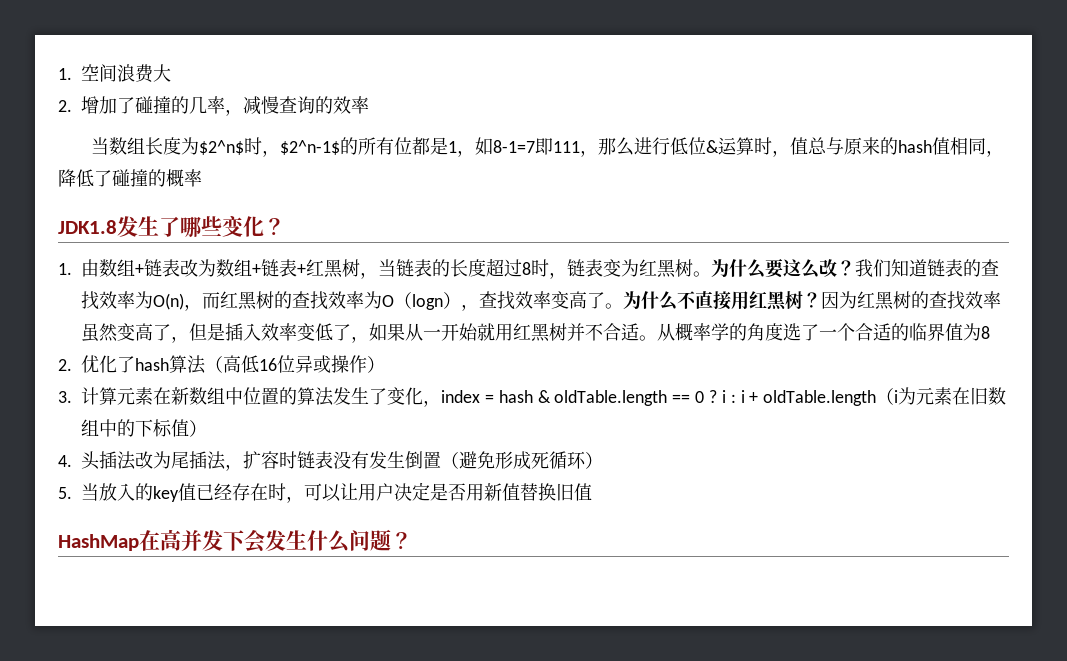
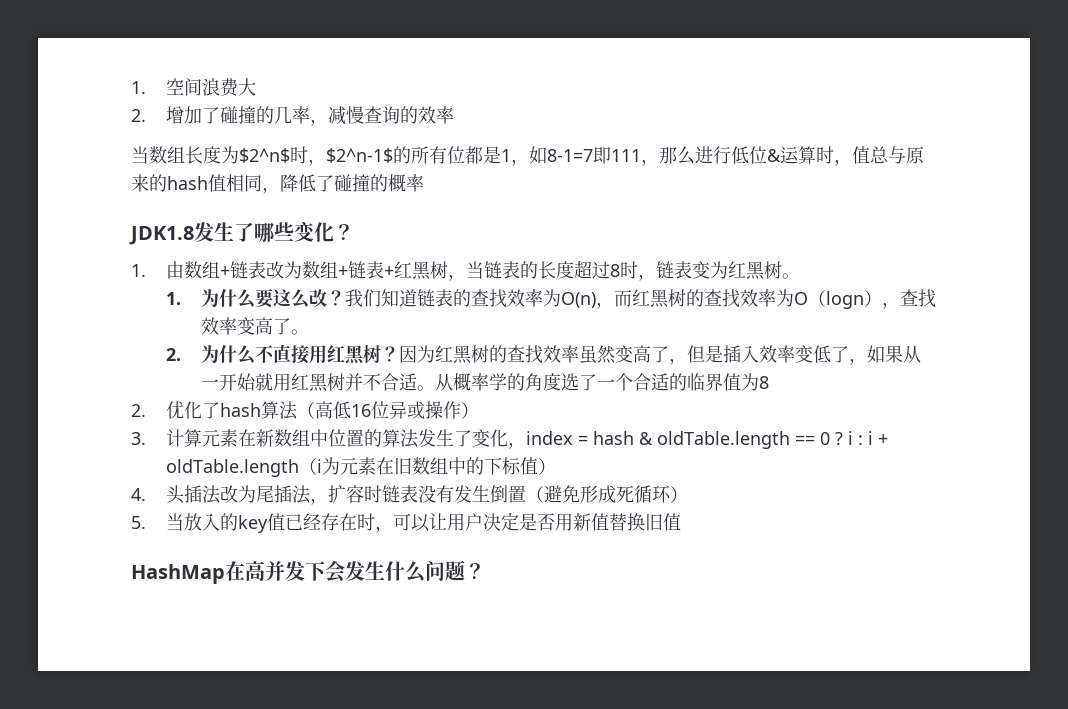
(711, 274) none -> [166,292,182,305] // 1.
(623, 306) none -> [166,348,182,361] // 2.

